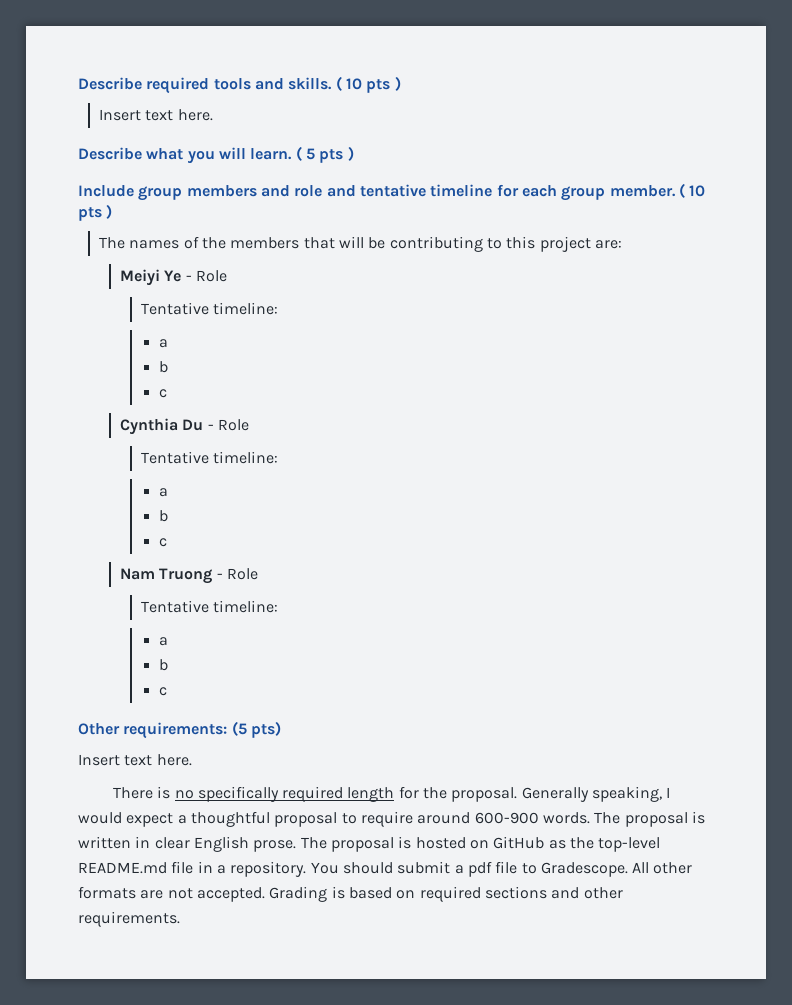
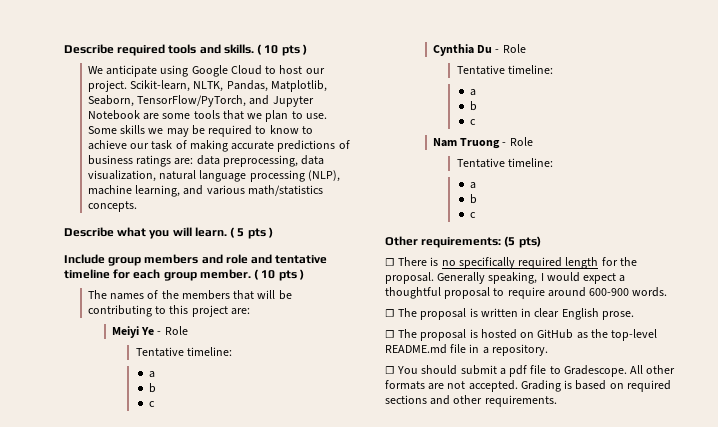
[99,109,213,121] Insert text here. -> [87,65,325,77] [87,80,327,92] [87,95,314,107] [87,110,327,122] [87,125,313,137] [87,140,350,152] [87,155,325,167] [87,170,340,182] [87,185,323,197] [87,201,137,212] We anticipate using Google Cloud to host our project. Scikit-learn, NLTK, Pandas, Matplotlib, Seaborn, TensorFlow/PyTorch, and Jupyter Notebook are some tools that we plan to use. Some skills we may be required to know to achieve our task of making accurate predictions of business ratings are: data preprocessing, data visualization, natural language processing (NLP), machine learning, and various math/statistics concepts.
[78,754,192,766] Insert text here. // -> [385,258,395,266] ☐
(590, 818) none -> [385,309,395,317] // ☐
(297, 846) none -> [385,330,395,338] // ☐
(307, 869) none -> [385,366,395,374] // ☐

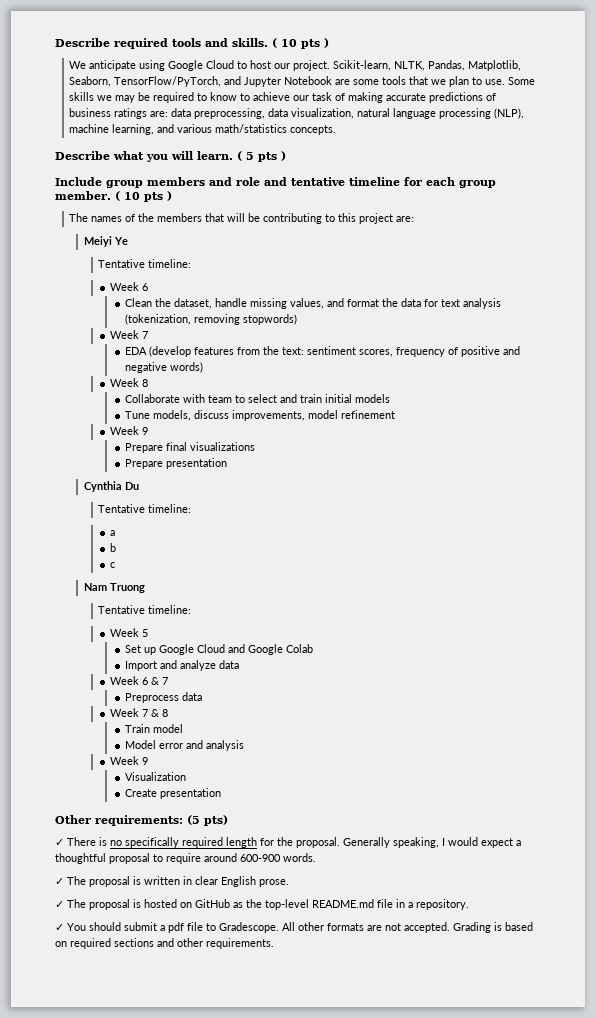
[157,326,188,335] [135,347,233,357] [149,371,156,378] [149,383,157,393] [149,401,156,407] - Role // Tentative timeline: // a // b // c -> [98,259,192,268] [110,282,149,291] [124,298,501,309] [124,314,297,325] [110,330,149,339] [124,346,520,357] [124,362,203,373] [110,378,149,387] [124,394,390,403] [124,410,395,421] [110,426,149,435] [124,442,255,453] [124,458,227,469] // Tentative timeline: // Week 6 // Clean the dataset, handle missing values, and format the data for text analysis (tokenization, removing stopwords) // Week 7 // EDA (develop features from the text: sentiment scores, frequency of positive and negative words) // Week 8 // Collaborate with team to select and train initial models // Tune models, discuss improvements, model refinement // Week 9 // Prepare final visualizations // Prepare presentation
[495,44,526,53] - Role -> (139, 486) none
[502,137,533,146] [456,158,554,168] [470,182,477,189] [470,194,478,204] [470,212,477,218] - Role // Tentative timeline: // a // b // c -> [98,605,192,614] [110,628,149,637] [124,644,313,655] [124,660,239,671] [110,676,169,685] [124,692,202,703] [110,708,169,717] [124,724,183,733] [124,740,244,751] [110,756,149,765] [124,772,186,781] [124,788,221,799] // Tentative timeline: // Week 5 // Set up Google Cloud and Google Colab // Import and analyze data // Week 6 & 7 // Preprocess data // Week 7 & 8 // Train model // Model error and analysis // Week 9 // Visualization // Create presentation
[385,258,395,266] ☐ -> [55,839,64,846] ✓
[385,309,395,317] ☐ -> [55,878,64,885] ✓
[385,330,395,338] ☐ -> [55,901,64,908] ✓
[385,366,395,374] ☐ -> [55,924,64,931] ✓

